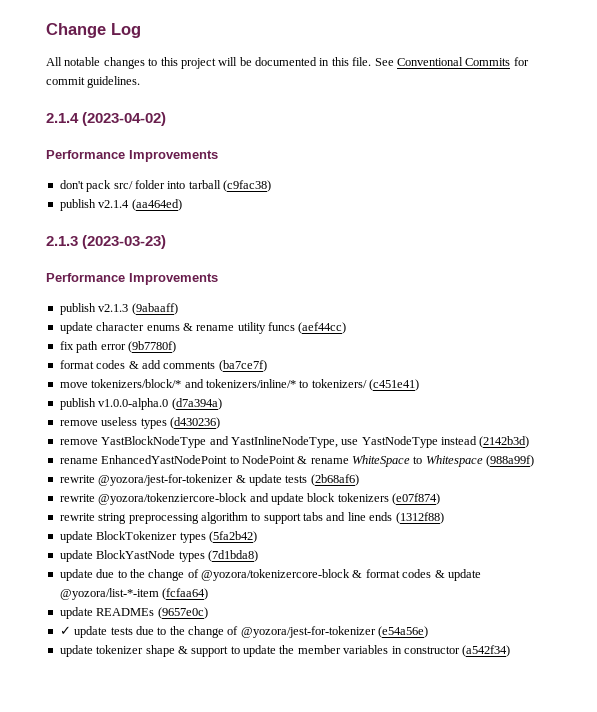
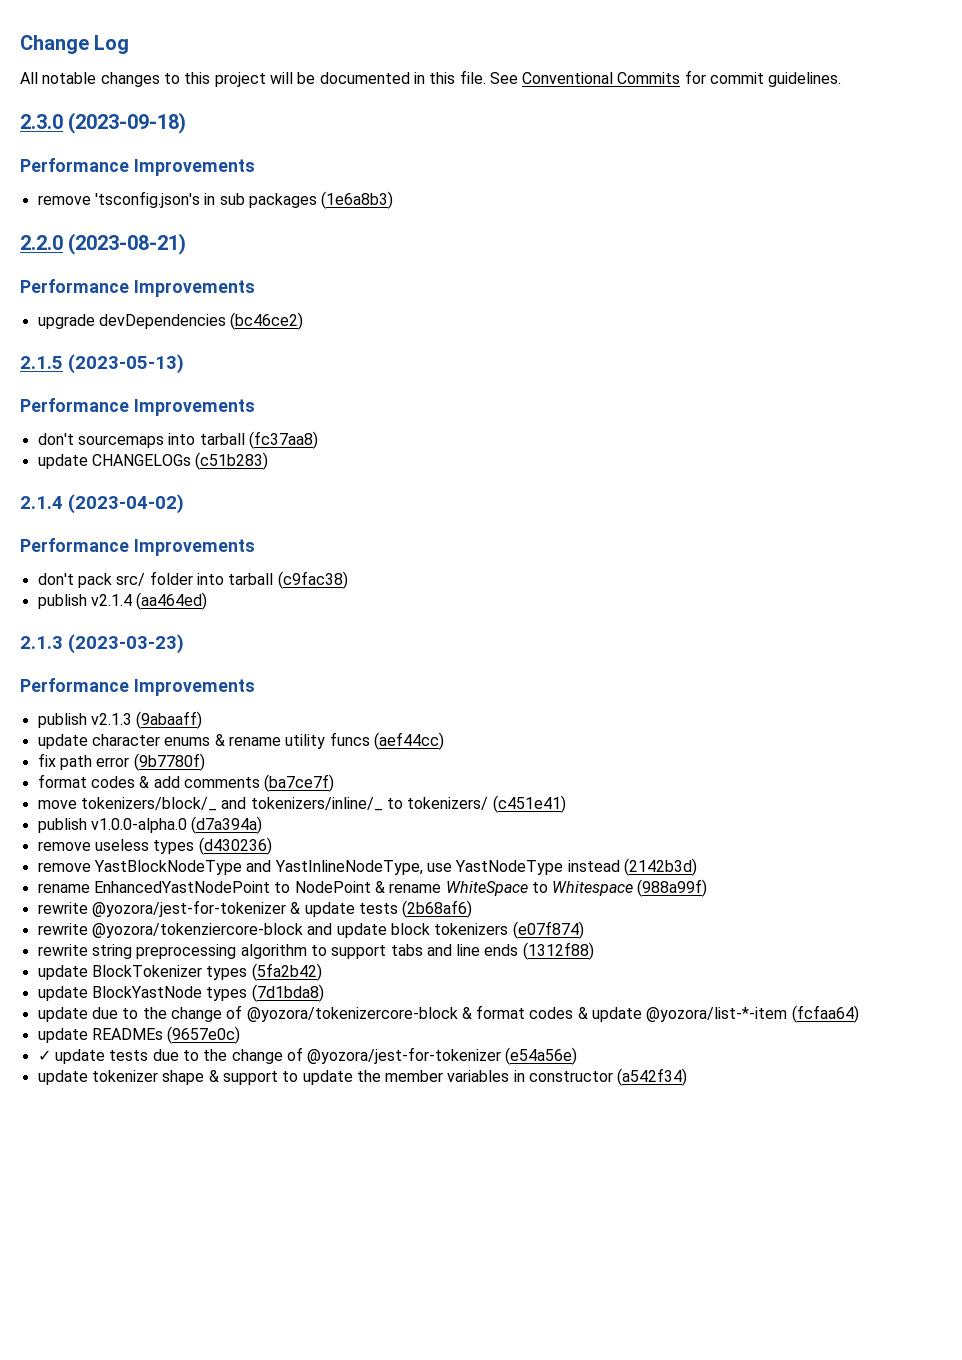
(141, 82) none -> [20,112,187,134] [20,158,255,176] [37,191,394,209] [20,233,187,255] [20,279,255,297] [37,312,304,330] [20,354,184,374] [20,398,255,416] [37,431,318,449] [37,452,269,470] // 2.3.0 (2023-09-18) // Performance Improvements // remove 'tsconfig.json's in sub packages (1e6a8b3) // 2.2.0 (2023-08-21) // Performance Improvements // upgrade devDependencies (bc46ce2) // 2.1.5 (2023-05-13) // Performance Improvements // don't sourcemaps into tarball (fc37aa8) // update CHANGELOGs (c51b283)
[91,379,296,388] tokenizers/block/* and tokenizers/inline/* -> [80,797,383,811] tokenizers/block/_ and tokenizers/inline/_

